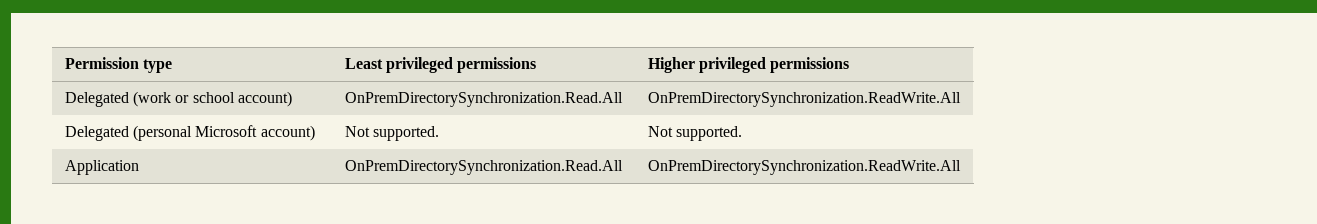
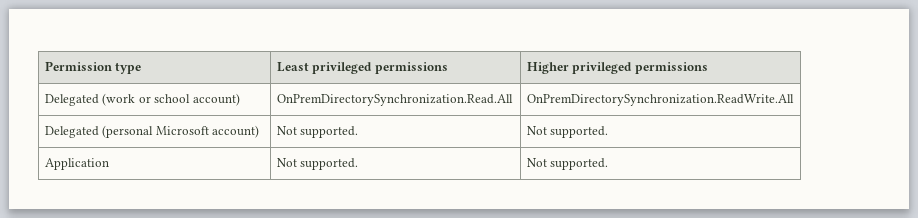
[344,160,623,175] [647,160,961,175] OnPremDirectorySynchronization.Read.All | OnPremDirectorySynchronization.ReadWrite.All -> [276,158,359,170] [526,158,609,170] Not supported. | Not supported.

